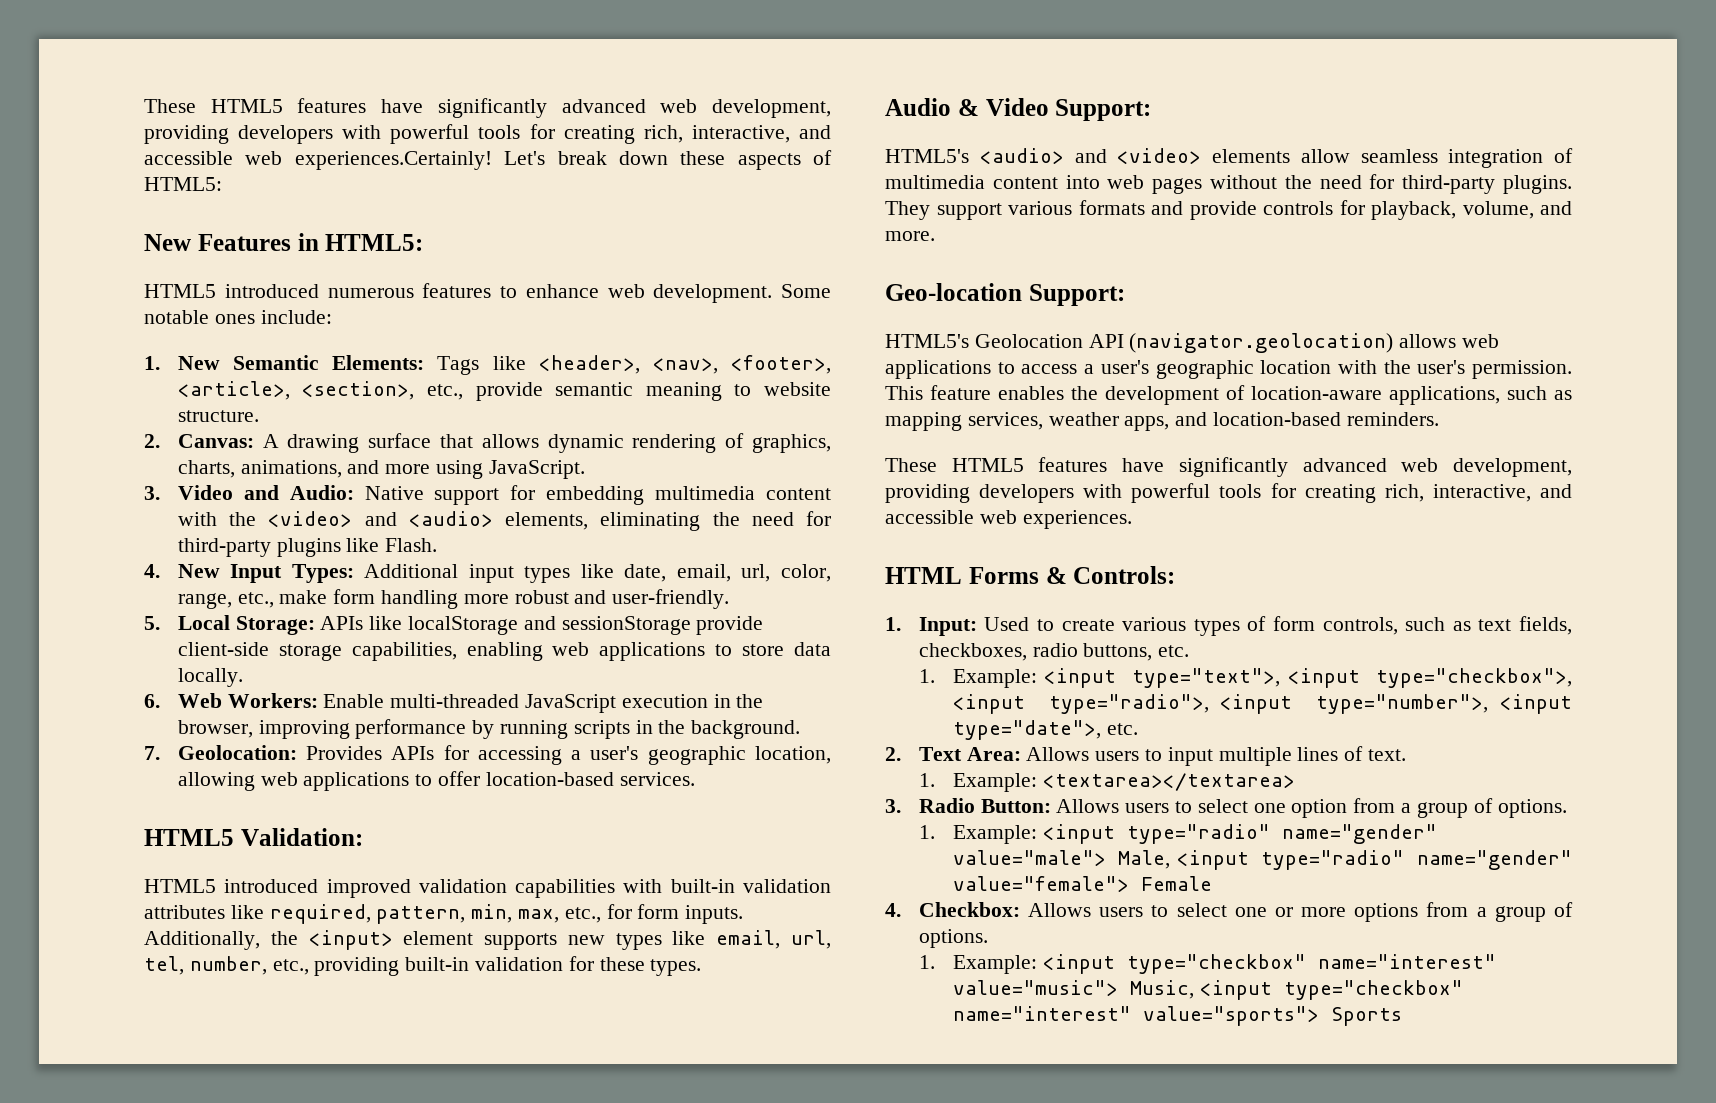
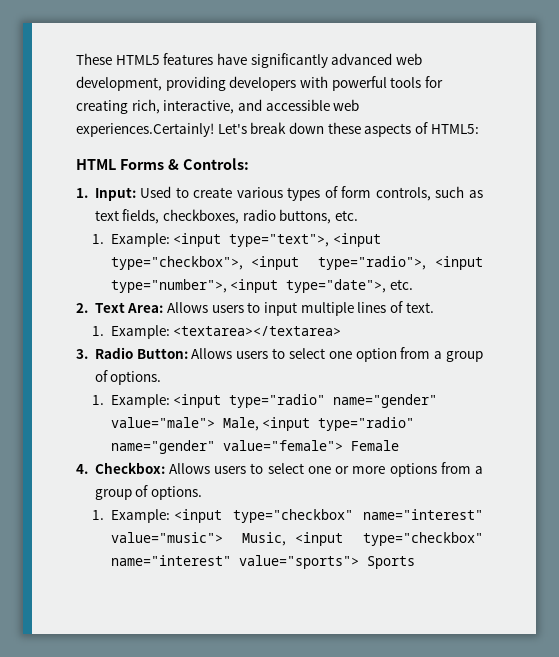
[144,233,424,251] [144,283,831,303] [144,310,332,324] [144,355,831,375] [177,381,831,401] [177,410,259,422] [144,433,831,453] [177,460,585,479] [144,485,831,505] [177,511,832,531] [177,538,438,557] [144,564,832,583] [177,589,730,609] [144,615,764,635] [177,642,831,661] [177,668,243,687] [144,693,764,713] [177,719,801,739] [144,745,831,765] [177,771,695,791] [144,828,363,846] [144,879,831,898] [144,904,744,924] [144,930,832,950] [144,956,702,976] [885,98,1152,121] [885,148,1573,168] [885,174,1572,194] [885,200,1572,220] [885,231,935,241] [885,283,1125,306] [885,333,1500,353] [885,360,1572,379] [885,385,1572,405] [885,412,1439,431] [885,457,1572,477] [885,483,1572,503] [885,510,1132,529] // New Features in HTML5: // HTML5 introduced numerous features to enhance web development. Some notable ones include: // 1. New Semantic Elements: Tags like <header>, <nav>, <footer>, <article>, <section>, etc., provide semantic meaning to website structure. // 2. Canvas: A drawing surface that allows dynamic rendering of graphics, charts, animations, and more using JavaScript. // 3. Video and Audio: Native support for embedding multimedia content with the <video> and <audio> elements, eliminating the need for third-party plugins like Flash. // 4. New Input Types: Additional input types like date, email, url, color, range, etc., make form handling more robust and user-friendly. // 5. Local Storage: APIs like localStorage and sessionStorage provide client-side storage capabilities, enabling web applications to store data locally. // 6. Web Workers: Enable multi-threaded JavaScript execution in the browser, improving performance by running scripts in the background. // 7. Geolocation: Provides APIs for accessing a user's geographic location, allowing web applications to offer location-based services. // HTML5 Validation: // HTML5 introduced improved validation capabilities with built-in validation attributes like required, pattern, min, max, etc., for form inputs. Additionally, the <input> element supports new types like email, url, tel, number, etc., providing built-in validation for these types. // Audio & Video Support: // HTML5's <audio> and <video> elements allow seamless integration of multimedia content into web pages without the need for third-party plugins. They support various formats and provide controls for playback, volume, and more. // Geo-location Support: // HTML5's Geolocation API (navigator.geolocation) allows web applications to access a user's geographic location with the user's permission. This feature enables the development of location-aware applications, such as mapping services, weather apps, and location-based reminders. // These HTML5 features have significantly advanced web development, providing developers with powerful tools for creating rich, interactive, and accessible web experiences. -> (479, 129) none

